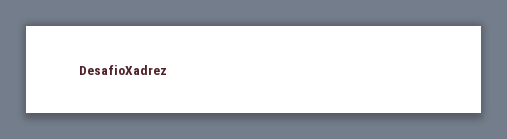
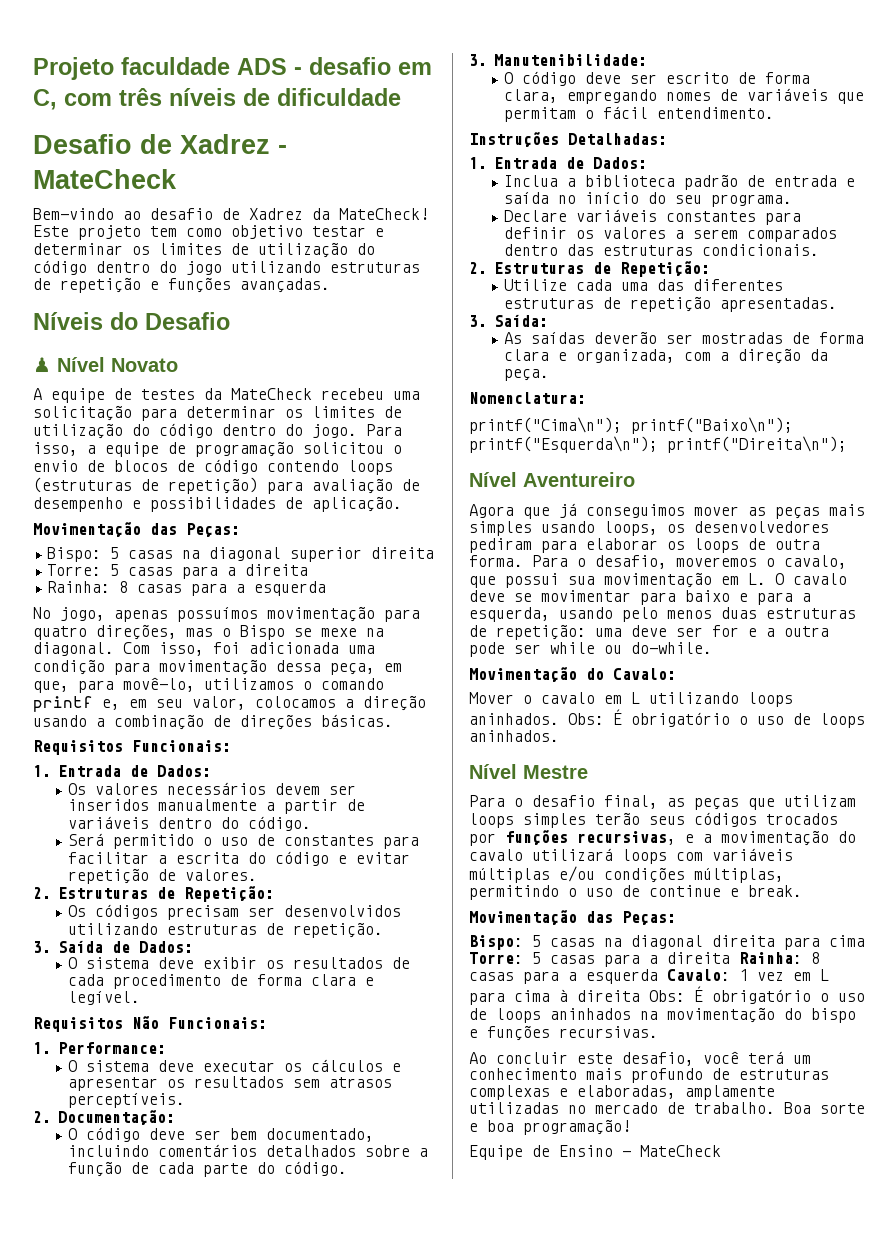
[79,65,167,75] DesafioXadrez -> [33,57,432,80] [33,88,401,110] [33,134,287,154] [33,169,177,189] [33,208,429,220] [33,225,384,240] [33,242,375,258] [33,260,420,275] [33,277,330,293] [33,312,230,330] [33,357,178,373] [33,388,420,403] [33,405,402,421] [33,423,402,439] [33,441,402,457] [33,459,393,475] [33,477,420,494] [33,496,402,512] [33,522,240,537] [47,547,435,562] [47,564,309,579] [47,581,327,596] [33,606,420,622] [33,624,384,640] [33,642,375,656] [33,659,402,675] [33,677,384,693] [33,695,426,712] [33,714,393,730] [33,740,231,755] [33,765,211,777] [67,782,356,795] [67,799,365,814] [67,816,311,831] [67,833,419,849] [67,851,410,866] [67,868,257,884] [33,886,274,902] [67,904,401,920] [67,922,383,938] [33,940,193,953] [67,957,410,969] [67,974,374,989] [67,991,140,1005] [33,1016,267,1032] [33,1042,166,1054] [67,1059,401,1072] [67,1076,392,1091] [67,1093,185,1108] [33,1110,175,1125] [67,1127,374,1142] [67,1144,428,1157] [67,1161,347,1177] [469,54,647,66] [503,71,810,86] [503,88,864,104] [503,106,774,122] [469,132,667,147] [469,157,647,169] [503,174,855,190] [503,192,792,207] [503,209,801,225] [503,227,837,242] [503,244,819,256] [469,261,710,277] [503,279,783,291] [503,296,837,312] [469,314,548,327] [503,331,864,344] [503,348,828,364] [503,369,549,381] [469,392,586,404] [469,417,793,434] [469,436,847,453] [469,472,635,487] [469,503,865,519] [469,521,829,536] [469,538,820,553] [469,555,847,569] [469,572,847,588] [469,590,811,605] [469,607,856,622] [469,624,829,640] [469,642,712,657] [469,667,676,682] [469,692,793,707] [469,709,865,728] [469,730,559,742] [469,764,588,779] [469,795,856,810] [469,812,838,828] [469,830,856,846] [469,848,793,864] [469,866,784,883] [469,885,802,900] [469,910,676,925] [469,935,865,950] [469,952,820,967] [469,969,829,984] [469,986,865,1005] [469,1007,856,1023] [469,1025,658,1041] [469,1051,811,1066] [469,1068,829,1083] [469,1085,775,1100] [469,1102,865,1114] [469,1119,631,1135] [469,1145,721,1160] Projeto faculdade ADS - desafio em C, com três níveis de dificuldade // Desafio de Xadrez - MateCheck // Bem-vindo ao desafio de Xadrez da MateCheck! Este projeto tem como objetivo testar e determinar os limites de utilização do código dentro do jogo utilizando estruturas de repetição e funções avançadas. // Níveis do Desafio // ♟ Nível Novato // A equipe de testes da MateCheck recebeu uma solicitação para determinar os limites de utilização do código dentro do jogo. Para isso, a equipe de programação solicitou o envio de blocos de código contendo loops (estruturas de repetição) para avaliação de desempenho e possibilidades de aplicação. // Movimentação das Peças: // Bispo: 5 casas na diagonal superior direita // Torre: 5 casas para a direita // Rainha: 8 casas para a esquerda // No jogo, apenas possuímos movimentação para quatro direções, mas o Bispo se mexe na diagonal. Com isso, foi adicionada uma condição para movimentação dessa peça, em que, para movê-lo, utilizamos o comando printf e, em seu valor, colocamos a direção usando a combinação de direções básicas. // Requisitos Funcionais: // 1. Entrada de Dados: // Os valores necessários devem ser inseridos manualmente a partir de variáveis dentro do código. // Será permitido o uso de constantes para facilitar a escrita do código e evitar repetição de valores. // 2. Estruturas de Repetição: // Os códigos precisam ser desenvolvidos utilizando estruturas de repetição. // 3. Saída de Dados: // O sistema deve exibir os resultados de cada procedimento de forma clara e legível. // Requisitos Não Funcionais: // 1. Performance: // O sistema deve executar os cálculos e apresentar os resultados sem atrasos perceptíveis. // 2. Documentação: // O código deve ser bem documentado, incluindo comentários detalhados sobre a função de cada parte do código. // 3. Manutenibilidade: // O código deve ser escrito de forma clara, empregando nomes de variáveis que permitam o fácil entendimento. // Instruções Detalhadas: // 1. Entrada de Dados: // Inclua a biblioteca padrão de entrada e saída no início do seu programa. // Declare variáveis constantes para definir os valores a serem comparados dentro das estruturas condicionais. // 2. Estruturas de Repetição: // Utilize cada uma das diferentes estruturas de repetição apresentadas. // 3. Saída: // As saídas deverão ser mostradas de forma clara e organizada, com a direção da peça. // Nomenclatura: // printf("Cima\n"); printf("Baixo\n"); printf("Esquerda\n"); printf("Direita\n"); // Nível Aventureiro // Agora que já conseguimos mover as peças mais simples usando loops, os desenvolvedores pediram para elaborar os loops de outra forma. Para o desafio, moveremos o cavalo, que possui sua movimentação em L. O cavalo deve se movimentar para baixo e para a esquerda, usando pelo menos duas estruturas de repetição: uma deve ser for e a outra pode ser while ou do-while. // Movimentação do Cavalo: // Mover o cavalo em L utilizando loops aninhados. Obs: É obrigatório o uso de loops aninhados. // Nível Mestre // Para o desafio final, as peças que utilizam loops simples terão seus códigos trocados por funções recursivas, e a movimentação do cavalo utilizará loops com variáveis múltiplas e/ou condições múltiplas, permitindo o uso de continue e break. // Movimentação das Peças: // Bispo: 5 casas na diagonal direita para cima Torre: 5 casas para a direita Rainha: 8 casas para a esquerda Cavalo: 1 vez em L para cima à direita Obs: É obrigatório o uso de loops aninhados na movimentação do bispo e funções recursivas. // Ao concluir este desafio, você terá um conhecimento mais profundo de estruturas complexas e elaboradas, amplamente utilizadas no mercado de trabalho. Boa sorte e boa programação! // Equipe de Ensino - MateCheck

